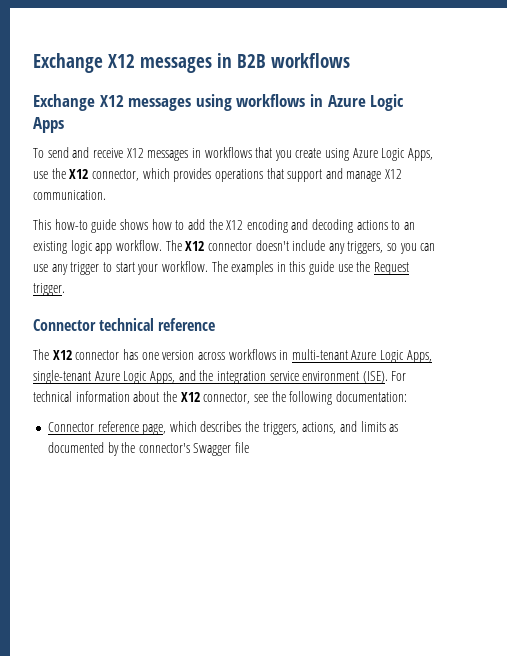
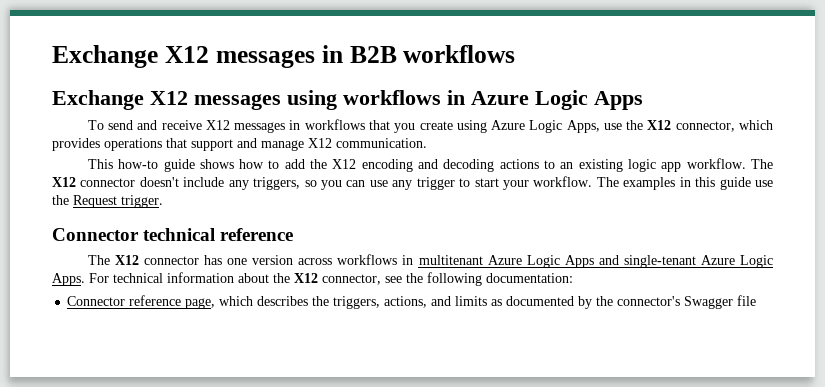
[291,349,432,363] multi-tenant Azure Logic Apps, -> [418,255,619,268] multitenant Azure Logic Apps and
[149,370,388,384] Apps, and the integration service environment (ISE). -> [52,273,85,286] Apps.

